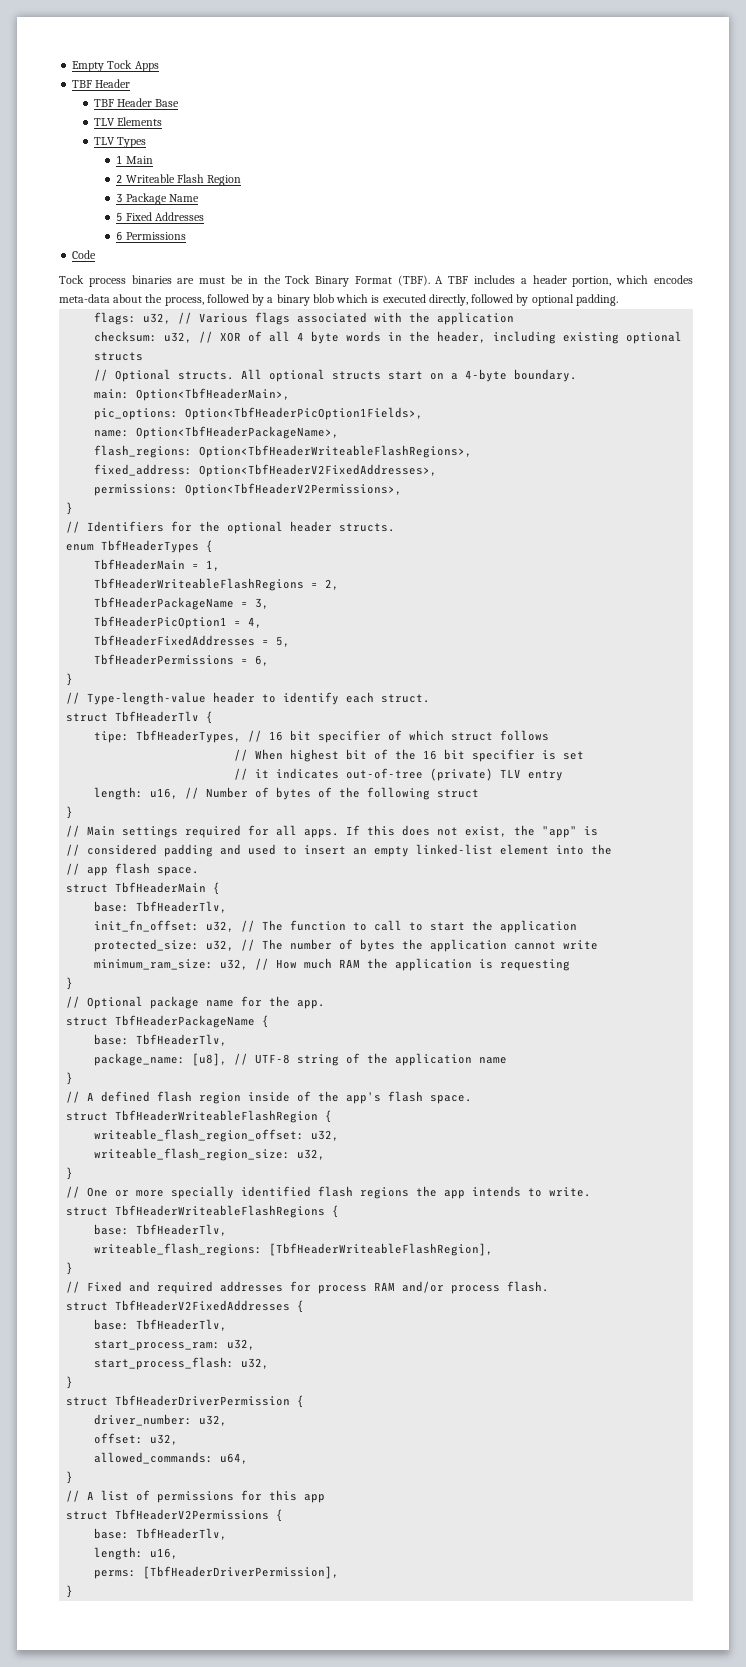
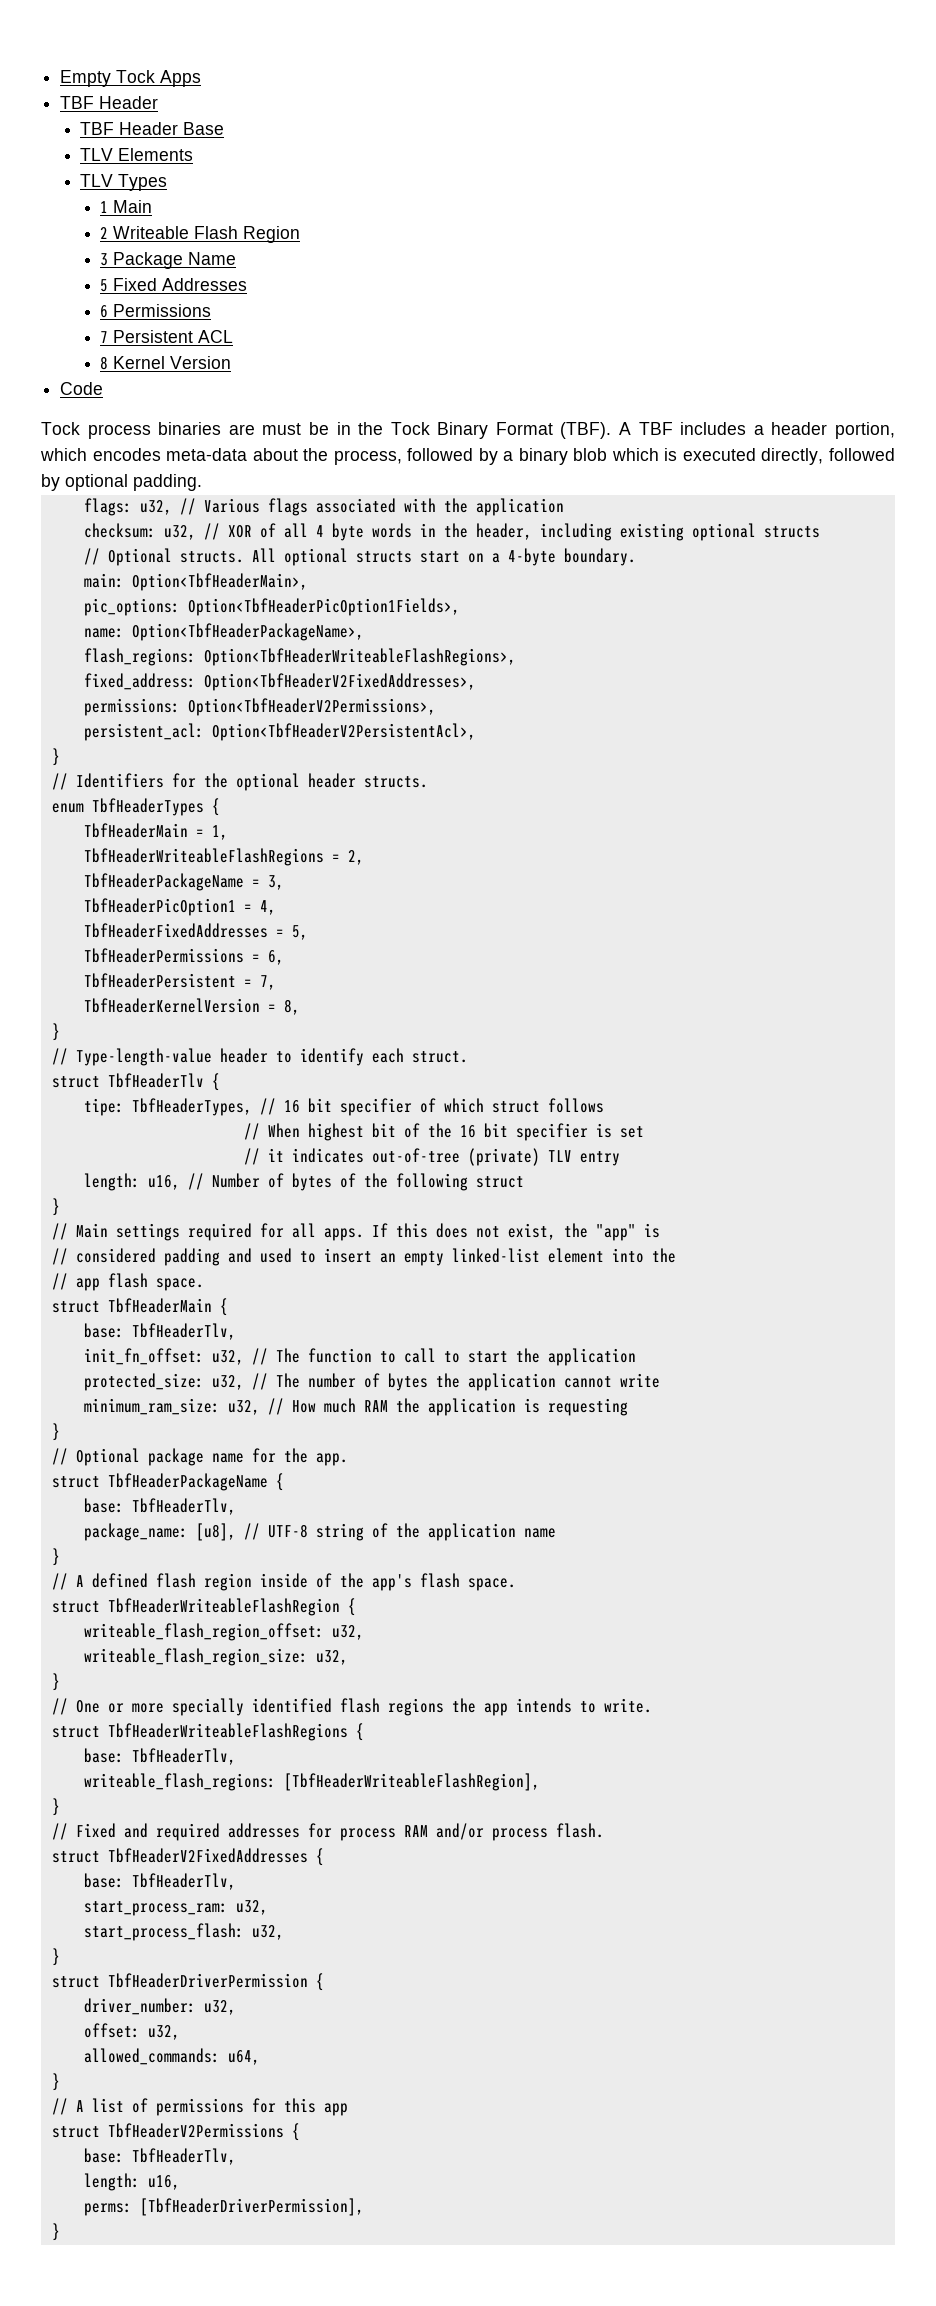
(186, 236) none -> [100,330,234,343] [100,356,232,370] // 7 Persistent ACL // 8 Kernel Version
(403, 489) none -> [83,723,476,741] // persistent_acl: Option<TbfHeaderV2PersistentAcl>,
(270, 660) none -> [83,973,276,990] [83,998,300,1015] // TbfHeaderPersistent = 7, // TbfHeaderKernelVersion = 8,

